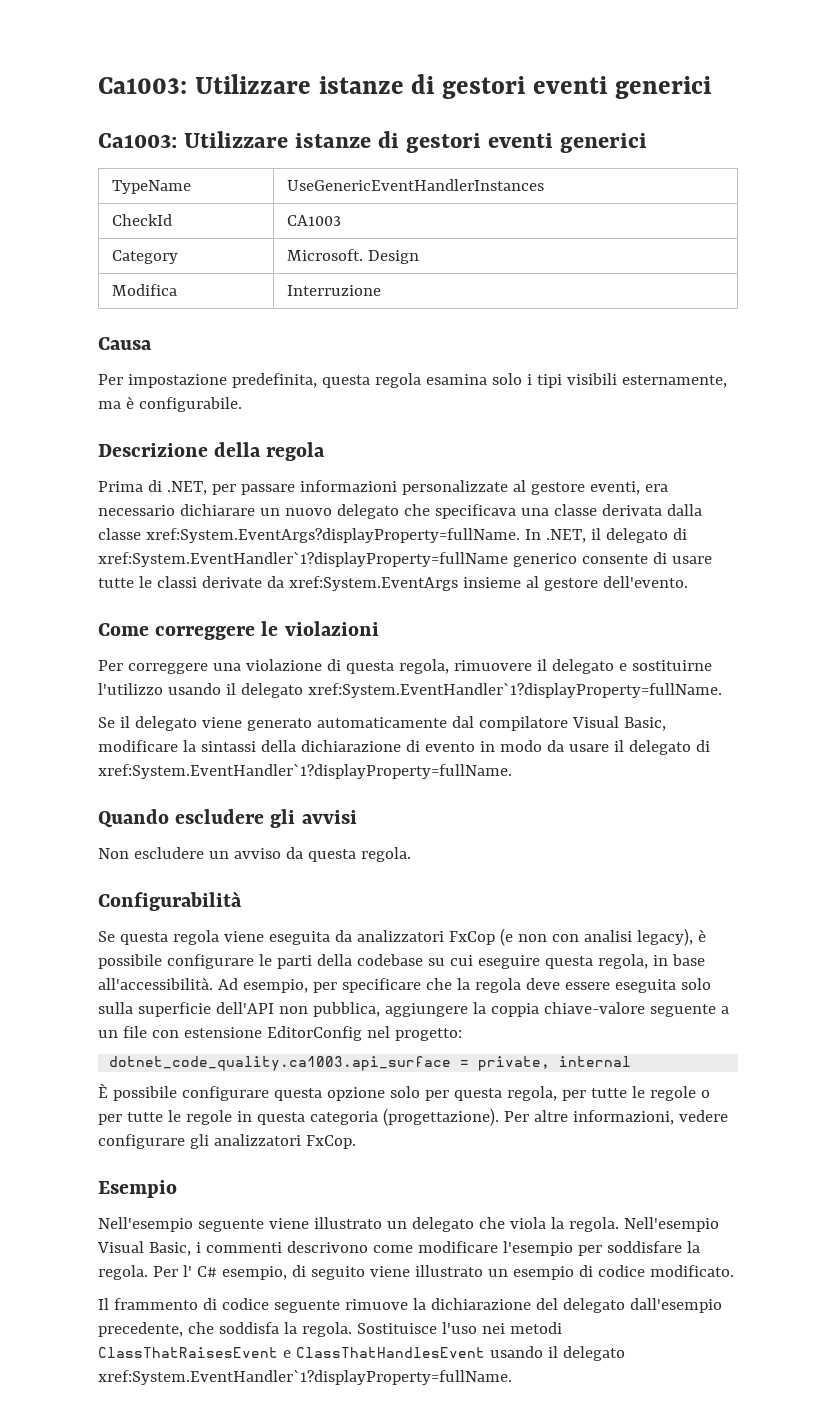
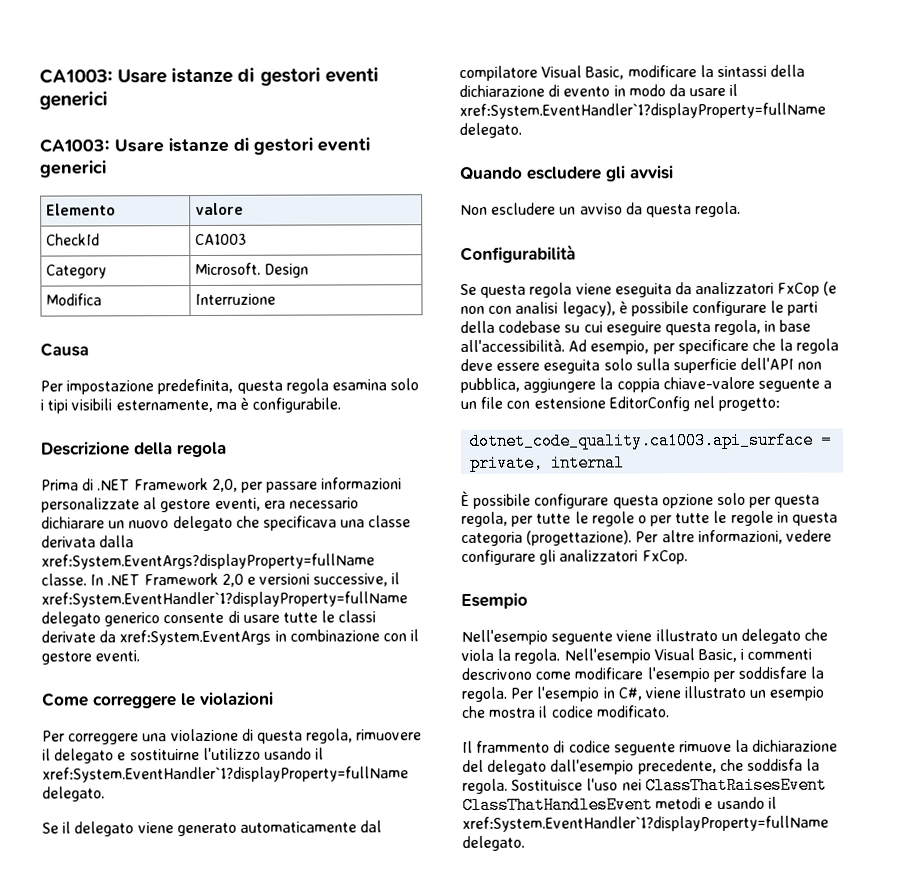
[98,74,711,99] [98,131,648,153] [112,180,192,194] [287,179,545,191] Ca1003: Utilizzare istanze di gestori eventi generici // Ca1003: Utilizzare istanze di gestori eventi generici // TypeName | UseGenericEventHandlerInstances -> [39,67,379,86] [39,91,108,110] [39,137,370,155] [39,160,106,178] [46,203,117,216] [195,202,245,216] CA1003: Usare istanze di gestori eventi generici // CA1003: Usare istanze di gestori eventi generici // Elemento | valore
[166,481,207,495] .NET, -> [97,477,238,492] .NET Framework 2,0,
[98,528,687,543] [98,551,508,567] classe xref:System.EventArgs?displayProperty=fullName. In .NET, il delegato di xref:System.EventHandler`1?displayProperty=fullName -> [41,553,375,570] [41,572,401,587] [41,591,408,608] [41,611,101,627] xref:System.EventArgs?displayProperty=fullName classe. In .NET Framework 2,0 e versioni successive, il xref:System.EventHandler`1?displayProperty=fullName delegato
[462,576,688,591] insieme al gestore dell'evento. -> [274,629,420,642] [41,650,141,665] in combinazione con il gestore eventi.
[240,682,722,698] delegato xref:System.EventHandler`1?displayProperty=fullName. -> [42,766,409,783] [42,786,105,802] xref:System.EventHandler`1?displayProperty=fullName delegato.
[628,740,710,755] [98,763,512,779] delegato di xref:System.EventHandler`1?displayProperty=fullName. -> [459,102,826,120] [459,122,522,139] xref:System.EventHandler`1?displayProperty=fullName delegato.
[182,1265,365,1280] l' C# esempio, di seguito -> [536,686,643,702] l'esempio in C#,
[578,1265,593,1277] di -> [462,705,549,718] che mostra il
[509,1322,562,1334] [98,1346,625,1361] [98,1369,512,1385] metodi ClassThatRaisesEvent e ClassThatHandlesEvent usando il delegato xref:System.EventHandler`1?displayProperty=fullName. -> [644,776,827,795] [462,796,777,814] [462,815,829,832] [462,835,525,851] ClassThatRaisesEvent ClassThatHandlesEvent metodi e usando il xref:System.EventHandler`1?displayProperty=fullName delegato.

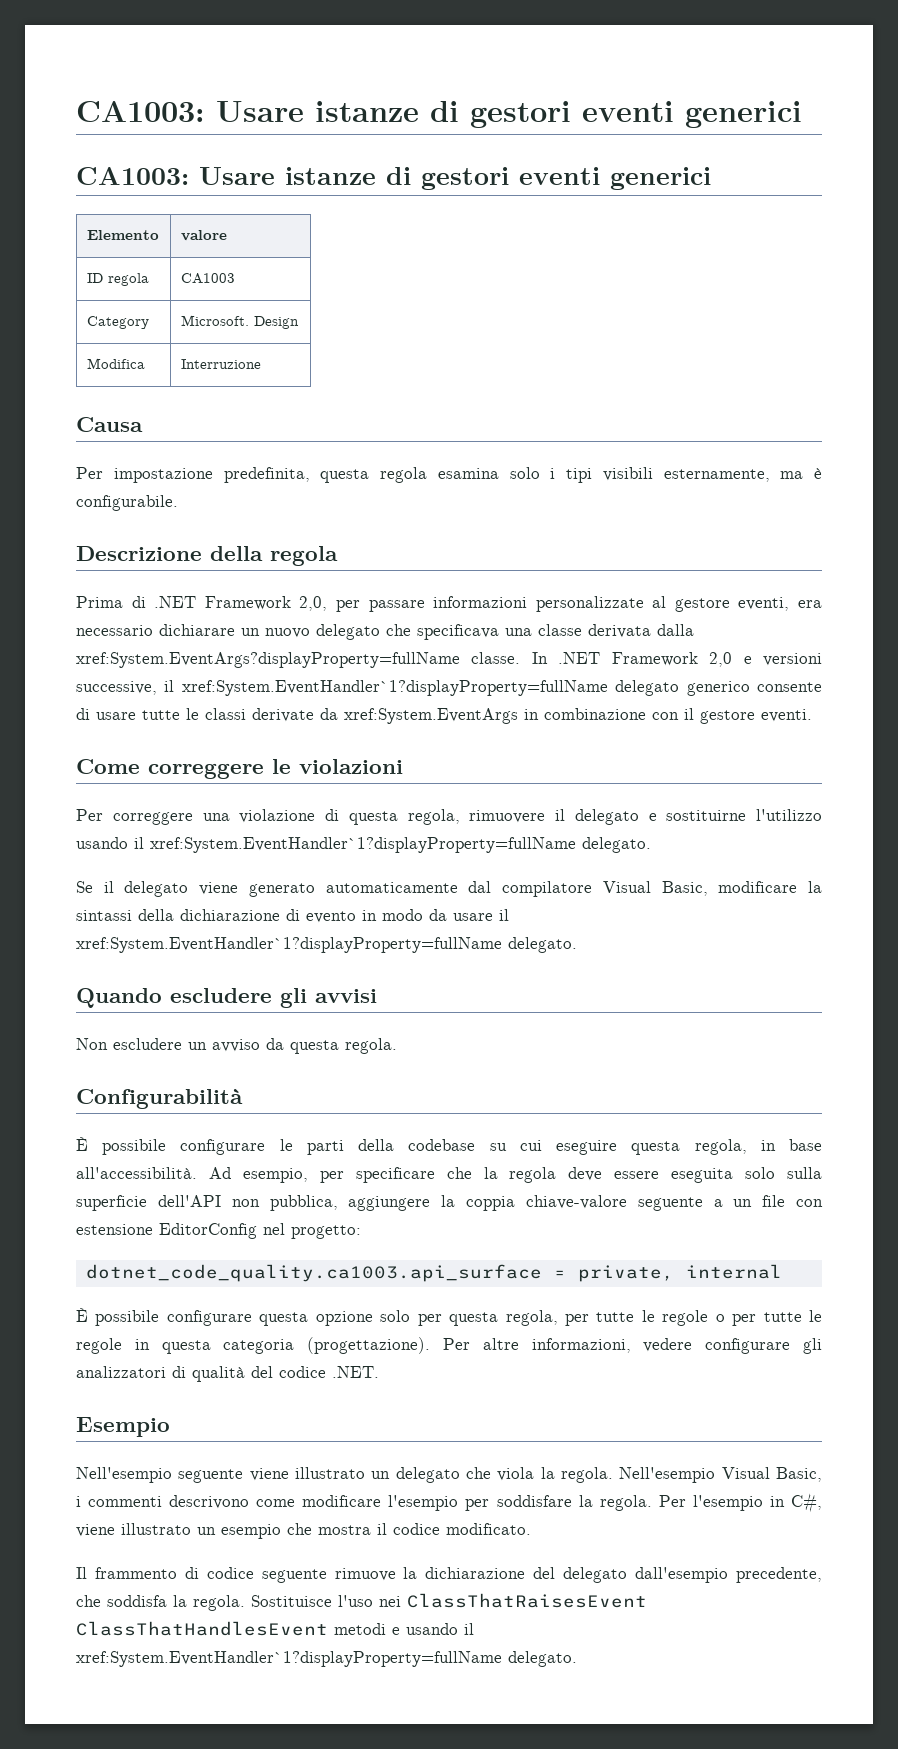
[46,233,101,246] CheckId -> [86,273,149,286] ID regola
[460,281,838,298] [460,301,628,317] Se questa regola viene eseguita da analizzatori FxCop (e non con analisi legacy), è -> [76,1137,88,1151] È
[641,550,688,565] FxCop. -> [172,1366,379,1382] di qualità del codice .NET.

